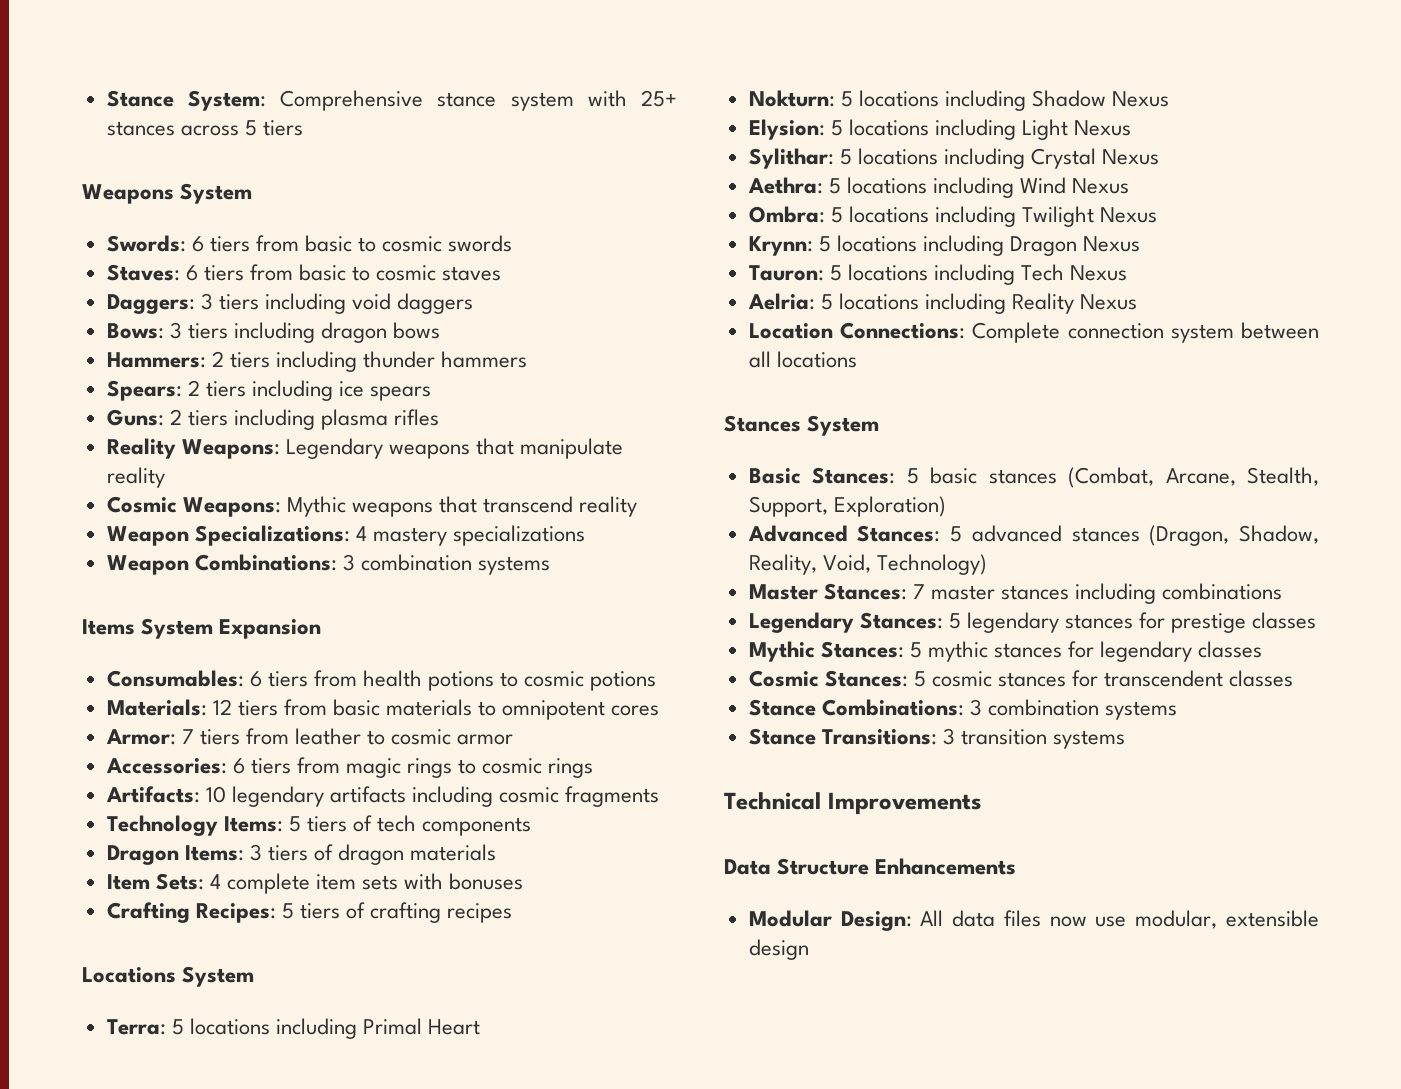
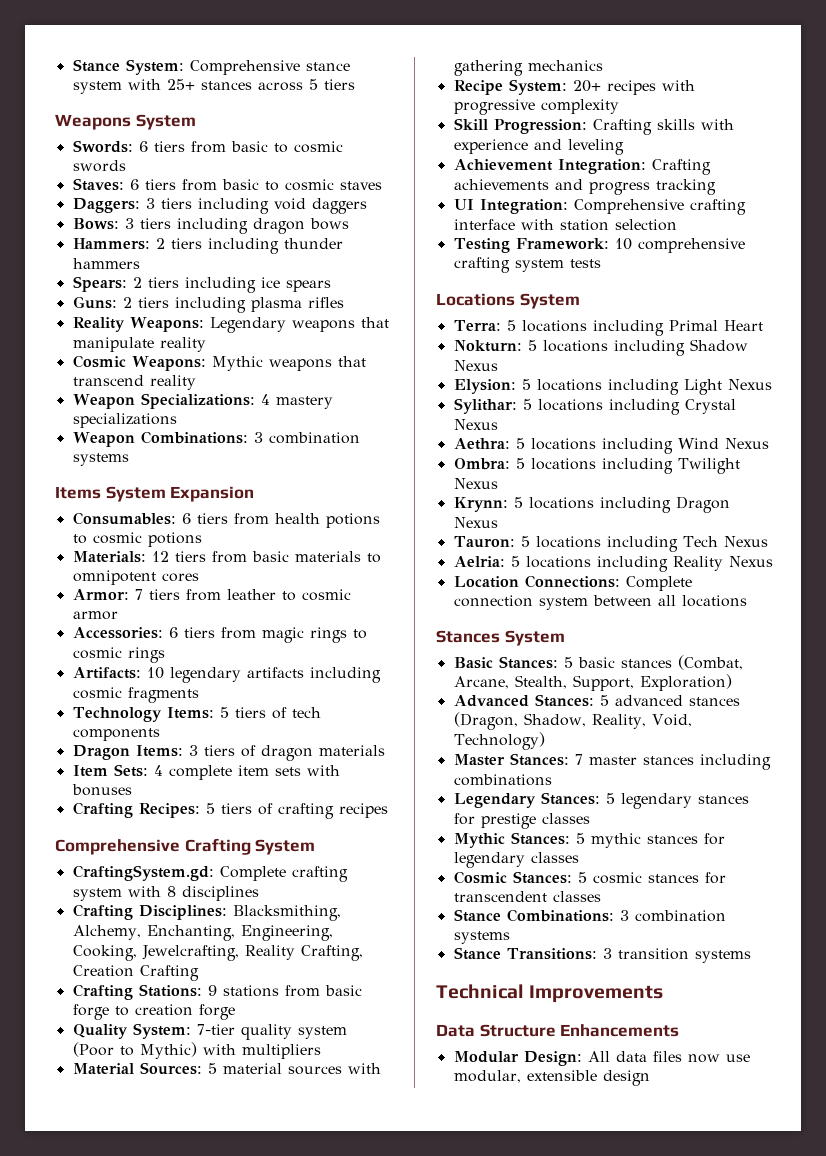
(513, 913) none -> [55,838,316,855] [72,865,348,882] [72,886,259,901] [72,904,341,921] [72,925,333,941] [72,945,363,961] [72,965,199,981] [72,984,362,1000] [72,1004,235,1020] [72,1023,347,1040] [72,1042,321,1059] [72,1062,381,1075] [453,60,603,76] [453,79,695,95] [453,99,619,115] [453,118,734,135] [453,139,624,155] [453,159,711,175] [453,179,716,195] [453,199,746,215] [453,219,677,231] [453,238,745,253] [453,257,601,273] // Comprehensive Crafting System // CraftingSystem.gd: Complete crafting system with 8 disciplines // Crafting Disciplines: Blacksmithing, Alchemy, Enchanting, Engineering, Cooking, Jewelcrafting, Reality Crafting, Creation Crafting // Crafting Stations: 9 stations from basic forge to creation forge // Quality System: 7-tier quality system (Poor to Mythic) with multipliers // Material Sources: 5 material sources with gathering mechanics // Recipe System: 20+ recipes with progressive complexity // Skill Progression: Crafting skills with experience and leveling // Achievement Integration: Crafting achievements and progress tracking // UI Integration: Comprehensive crafting interface with station selection // Testing Framework: 10 comprehensive crafting system tests

